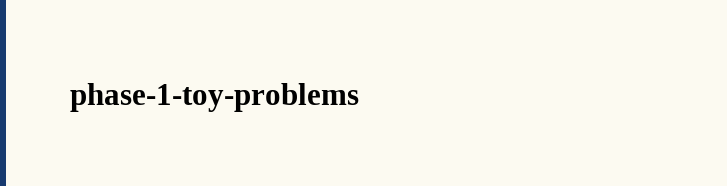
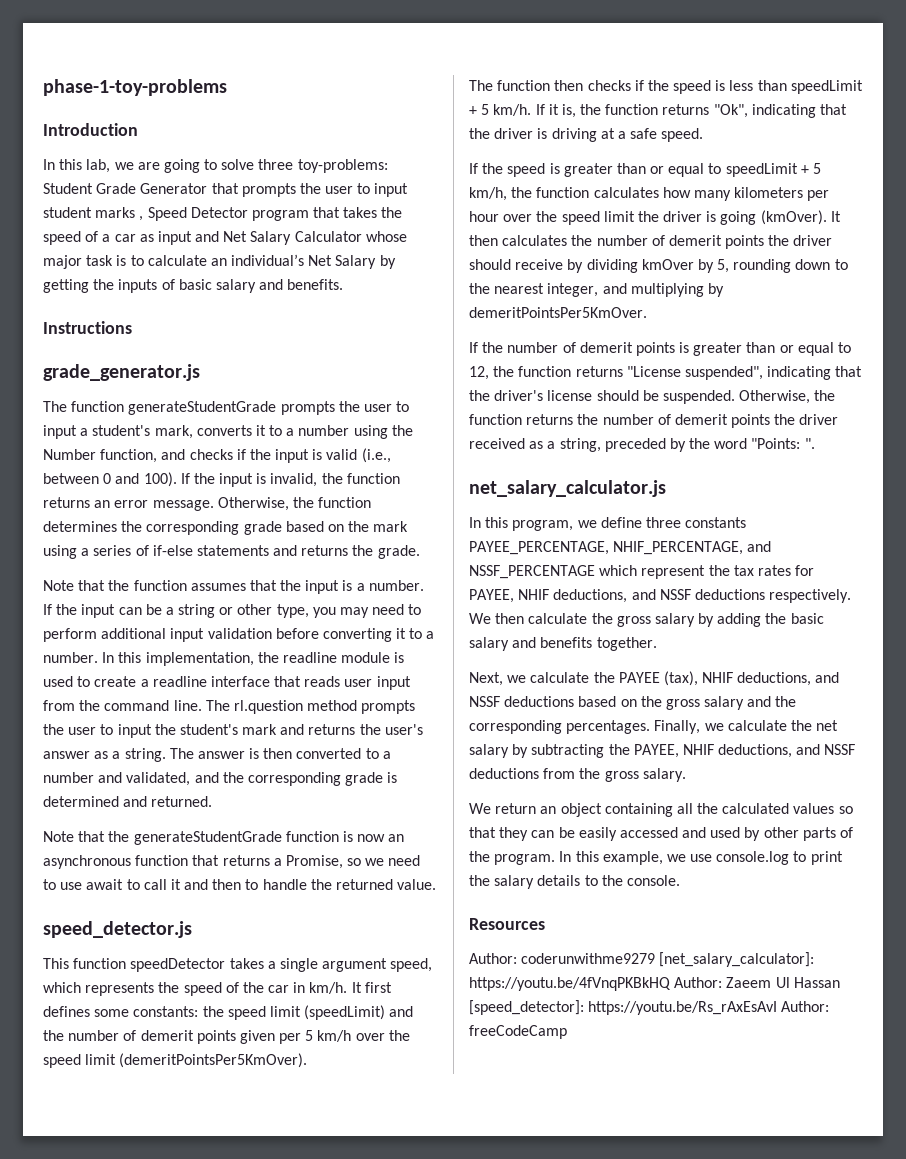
(359, 97) none -> [43,123,138,136] [43,159,388,173] [43,183,409,197] [43,207,403,221] [43,231,407,245] [43,254,396,269] [43,279,344,293] [43,321,132,334] [43,364,200,381] [43,401,410,415] [43,425,413,439] [43,448,391,463] [43,472,400,487] [43,497,372,511] [43,521,409,535] [43,545,420,559] [43,580,424,594] [43,604,422,618] [43,628,435,642] [43,652,405,666] [43,676,411,690] [43,700,416,714] [43,724,423,738] [43,748,391,762] [43,772,398,786] [43,796,213,807] [43,831,405,845] [43,855,421,869] [43,879,437,890] [43,921,192,938] [43,958,433,972] [43,982,392,996] [43,1005,414,1020] [43,1030,410,1044] [43,1053,308,1068] [469,80,863,94] [469,104,848,118] [469,128,704,142] [469,163,822,177] [469,187,830,201] [469,210,841,225] [469,235,833,249] [469,259,848,273] [469,283,724,297] [469,307,647,318] [469,342,852,356] [469,366,863,380] [469,390,836,404] [469,414,839,428] [469,438,815,452] [469,480,666,497] [469,517,747,531] [469,541,772,555] [469,565,815,579] [469,589,852,603] [469,613,824,627] [469,637,657,651] [469,671,840,686] [469,696,797,710] [469,720,839,734] [469,744,856,758] [469,768,686,782] [469,803,853,817] [469,827,854,841] [469,851,843,865] [469,875,680,889] [469,918,545,930] [469,952,815,967] [469,977,840,991] [469,1000,830,1015] [469,1025,567,1039] // Introduction // In this lab, we are going to solve three toy-problems: Student Grade Generator that prompts the user to input student marks , Speed Detector program that takes the speed of a car as input and Net Salary Calculator whose major task is to calculate an individual’s Net Salary by getting the inputs of basic salary and benefits. // Instructions // grade_generator.js // The function generateStudentGrade prompts the user to input a student's mark, converts it to a number using the Number function, and checks if the input is valid (i.e., between 0 and 100). If the input is invalid, the function returns an error message. Otherwise, the function determines the corresponding grade based on the mark using a series of if-else statements and returns the grade. // Note that the function assumes that the input is a number. If the input can be a string or other type, you may need to perform additional input validation before converting it to a number. In this implementation, the readline module is used to create a readline interface that reads user input from the command line. The rl.question method prompts the user to input the student's mark and returns the user's answer as a string. The answer is then converted to a number and validated, and the corresponding grade is determined and returned. // Note that the generateStudentGrade function is now an asynchronous function that returns a Promise, so we need to use await to call it and then to handle the returned value. // speed_detector.js // This function speedDetector takes a single argument speed, which represents the speed of the car in km/h. It first defines some constants: the speed limit (speedLimit) and the number of demerit points given per 5 km/h over the speed limit (demeritPointsPer5KmOver). // The function then checks if the speed is less than speedLimit + 5 km/h. If it is, the function returns "Ok", indicating that the driver is driving at a safe speed. // If the speed is greater than or equal to speedLimit + 5 km/h, the function calculates how many kilometers per hour over the speed limit the driver is going (kmOver). It then calculates the number of demerit points the driver should receive by dividing kmOver by 5, rounding down to the nearest integer, and multiplying by demeritPointsPer5KmOver. // If the number of demerit points is greater than or equal to 12, the function returns "License suspended", indicating that the driver's license should be suspended. Otherwise, the function returns the number of demerit points the driver received as a string, preceded by the word "Points: ". // net_salary_calculator.js // In this program, we define three constants PAYEE_PERCENTAGE, NHIF_PERCENTAGE, and NSSF_PERCENTAGE which represent the tax rates for PAYEE, NHIF deductions, and NSSF deductions respectively. We then calculate the gross salary by adding the basic salary and benefits together. // Next, we calculate the PAYEE (tax), NHIF deductions, and NSSF deductions based on the gross salary and the corresponding percentages. Finally, we calculate the net salary by subtracting the PAYEE, NHIF deductions, and NSSF deductions from the gross salary. // We return an object containing all the calculated values so that they can be easily accessed and used by other parts of the program. In this example, we use console.log to print the salary details to the console. // Resources // Author: coderunwithme9279 [net_salary_calculator]: https://youtu.be/4fVnqPKBkHQ Author: Zaeem Ul Hassan [speed_detector]: https://youtu.be/Rs_rAxEsAvI Author: freeCodeCamp

